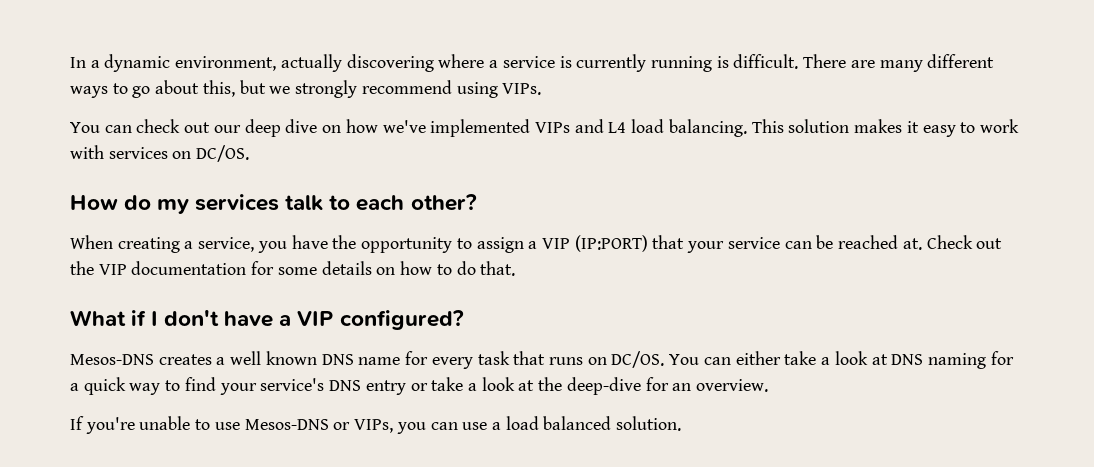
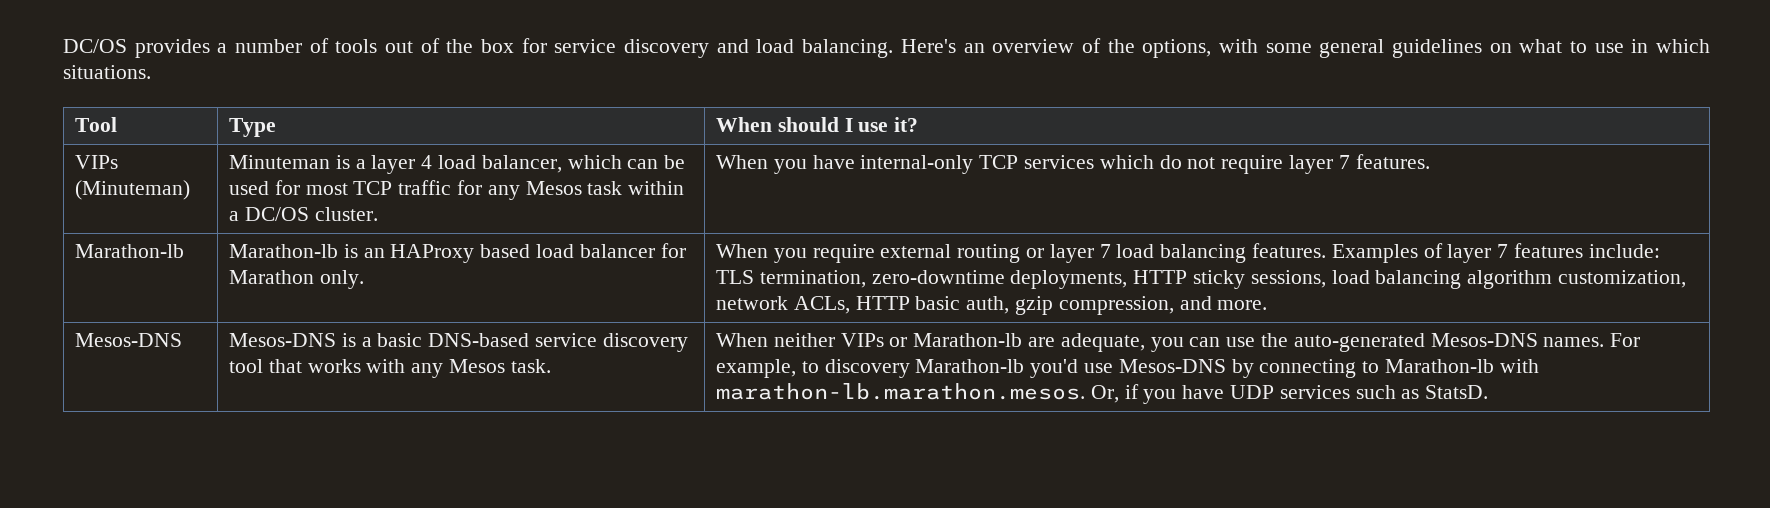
[70,54,995,72] [70,80,542,98] [70,119,1019,137] [70,145,250,162] [70,194,477,214] [70,235,1003,253] [70,261,516,276] [70,310,464,330] [70,351,1014,369] [70,377,769,395] [70,416,682,434] In a dynamic environment, actually discovering where a service is currently running is difficult. There are many different ways to go about this, but we strongly recommend using VIPs. // You can check out our deep dive on how we've implemented VIPs and L4 load balancing. This solution makes it easy to work with services on DC/OS. // How do my services talk to each other? // When creating a service, you have the opportunity to assign a VIP (IP:PORT) that your service can be reached at. Check out the VIP documentation for some details on how to do that. // What if I don't have a VIP configured? // Mesos-DNS creates a well known DNS name for every task that runs on DC/OS. You can either take a look at DNS naming for a quick way to find your service's DNS entry or take a look at the deep-dive for an overview. // If you're unable to use Mesos-DNS or VIPs, you can use a load balanced solution. -> [63,38,1711,58] [63,65,151,79] [74,117,117,132] [228,118,276,137] [715,117,919,132] [74,155,118,169] [74,180,190,200] [228,155,686,174] [228,180,685,200] [228,207,378,221] [715,154,1430,174] [74,244,184,258] [228,243,686,263] [228,270,364,289] [715,243,1660,263] [715,270,1687,289] [715,296,1268,315] [74,333,182,347] [228,333,688,352] [228,359,551,378] [715,333,1641,352] [715,359,1539,378] [715,383,1489,404] DC/OS provides a number of tools out of the box for service discovery and load balancing. Here's an overview of the options, with some general guidelines on what to use in which situations. // Tool | Type | When should I use it? // VIPs (Minuteman) | Minuteman is a layer 4 load balancer, which can be used for most TCP traffic for any Mesos task within a DC/OS cluster. | When you have internal-only TCP services which do not require layer 7 features. // Marathon-lb | Marathon-lb is an HAProxy based load balancer for Marathon only. | When you require external routing or layer 7 load balancing features. Examples of layer 7 features include: TLS termination, zero-downtime deployments, HTTP sticky sessions, load balancing algorithm customization, network ACLs, HTTP basic auth, gzip compression, and more. // Mesos-DNS | Mesos-DNS is a basic DNS-based service discovery tool that works with any Mesos task. | When neither VIPs or Marathon-lb are adequate, you can use the auto-generated Mesos-DNS names. For example, to discovery Marathon-lb you'd use Mesos-DNS by connecting to Marathon-lb with marathon-lb.marathon.mesos. Or, if you have UDP services such as StatsD.

